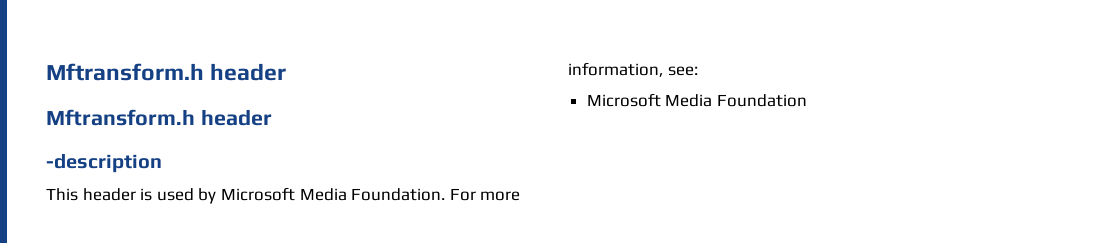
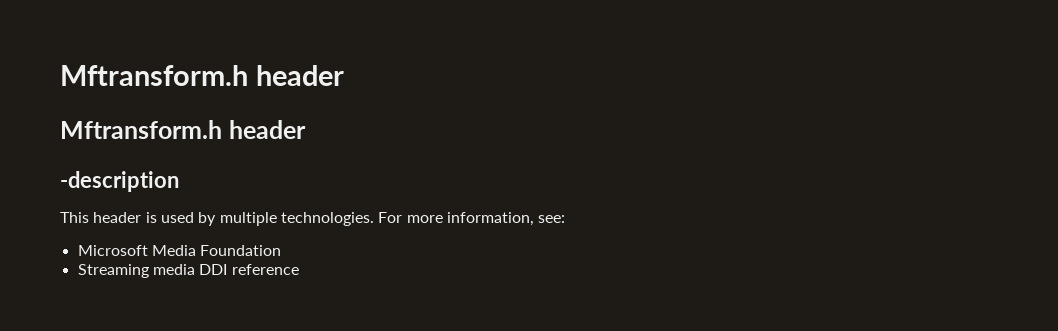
[220,187,446,201] Microsoft Media Foundation. -> [219,212,374,226] multiple technologies.
(807, 100) none -> [77,264,299,278] // Streaming media DDI reference

